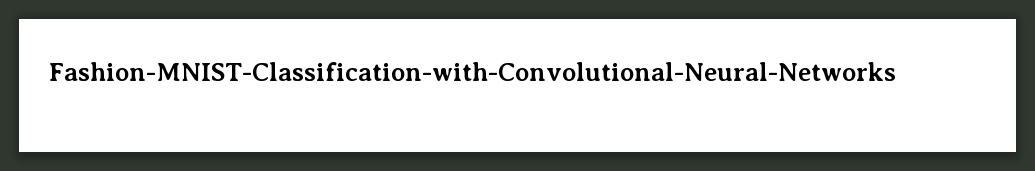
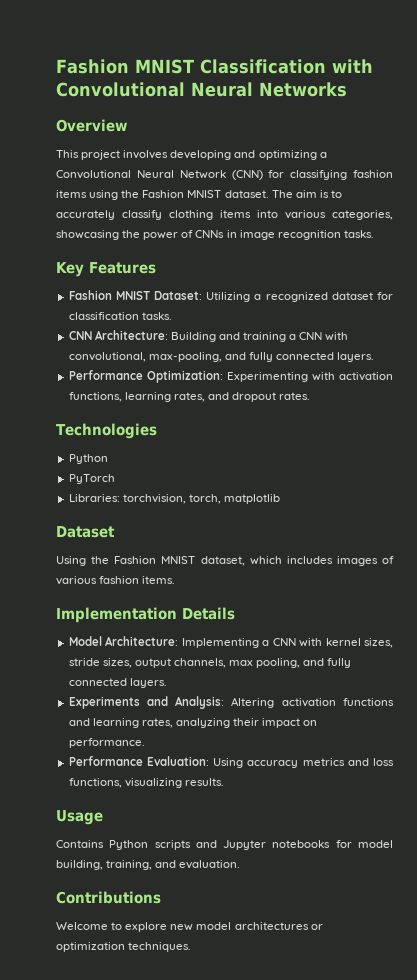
[49,62,896,81] Fashion-MNIST-Classification-with-Convolutional-Neural-Networks -> [56,59,373,74] [56,82,347,97] [56,119,127,132] [56,150,327,160] [56,170,393,180] [56,190,342,200] [56,210,393,220] [56,230,374,240] [56,262,156,277] [68,290,393,302] [68,312,172,320] [68,330,349,342] [68,352,375,362] [68,370,393,383] [68,392,311,402] [56,423,157,439] [68,454,108,464] [68,474,115,484] [68,494,280,504] [56,526,115,538] [56,556,394,566] [56,576,176,585] [56,607,235,623] [68,636,394,648] [68,658,352,668] [68,678,167,688] [68,696,394,709] [68,718,318,728] [68,738,145,748] [68,756,394,768] [68,778,224,788] [56,810,103,825] [56,840,393,850] [56,860,241,870] [56,891,161,904] [56,922,323,932] [56,942,192,952] Fashion MNIST Classification with Convolutional Neural Networks // Overview // This project involves developing and optimizing a Convolutional Neural Network (CNN) for classifying fashion items using the Fashion MNIST dataset. The aim is to accurately classify clothing items into various categories, showcasing the power of CNNs in image recognition tasks. // Key Features // Fashion MNIST Dataset: Utilizing a recognized dataset for classification tasks. // CNN Architecture: Building and training a CNN with convolutional, max-pooling, and fully connected layers. // Performance Optimization: Experimenting with activation functions, learning rates, and dropout rates. // Technologies // Python // PyTorch // Libraries: torchvision, torch, matplotlib // Dataset // Using the Fashion MNIST dataset, which includes images of various fashion items. // Implementation Details // Model Architecture: Implementing a CNN with kernel sizes, stride sizes, output channels, max pooling, and fully connected layers. // Experiments and Analysis: Altering activation functions and learning rates, analyzing their impact on performance. // Performance Evaluation: Using accuracy metrics and loss functions, visualizing results. // Usage // Contains Python scripts and Jupyter notebooks for model building, training, and evaluation. // Contributions // Welcome to explore new model architectures or optimization techniques.

